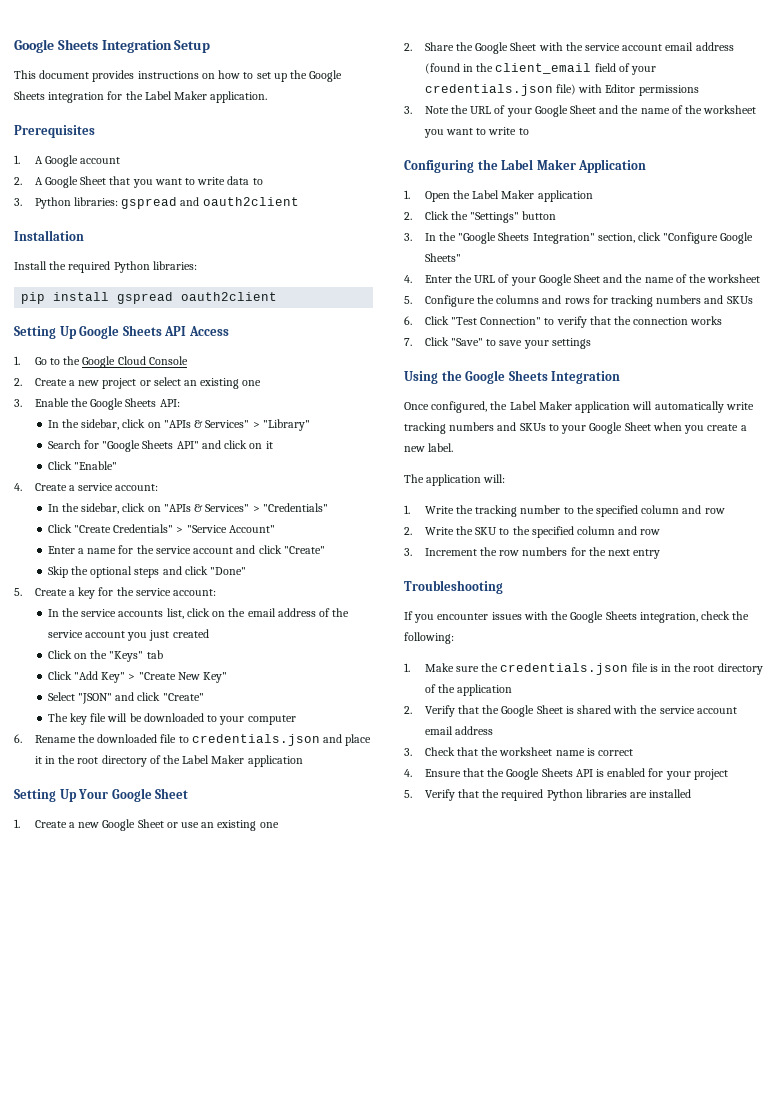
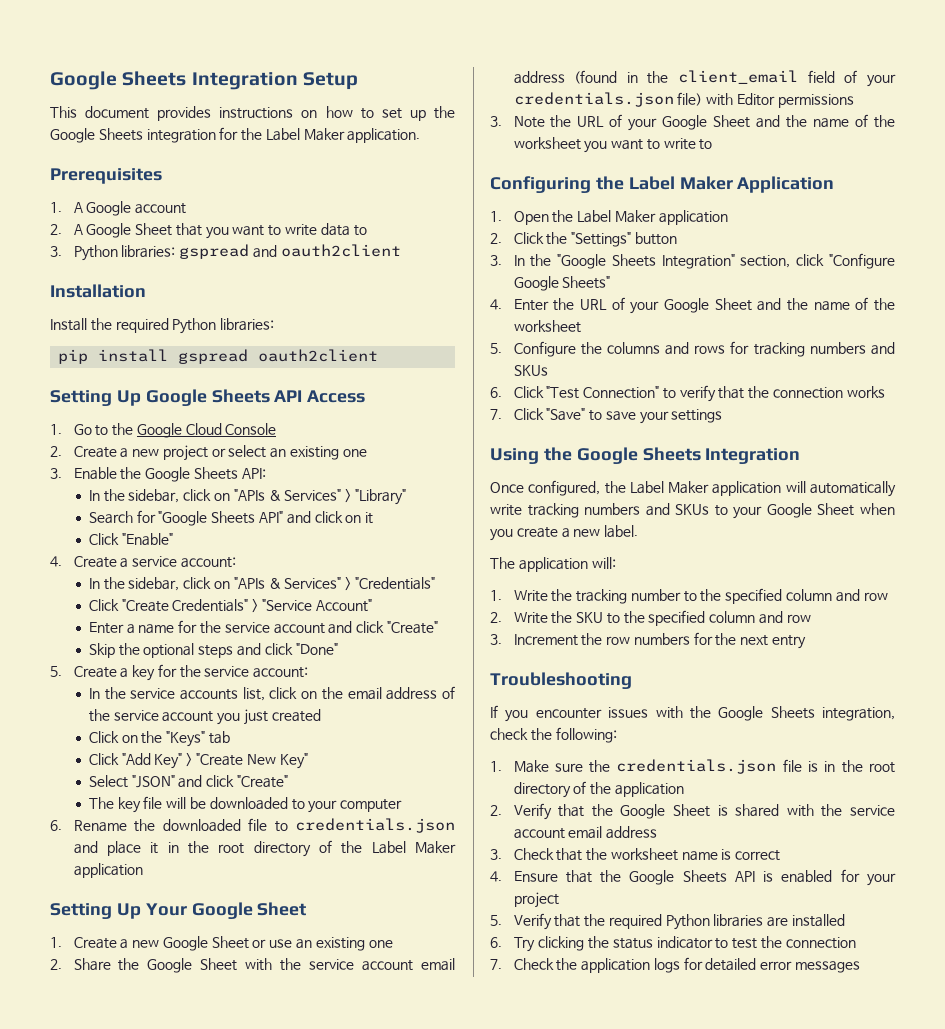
(692, 793) none -> [490,936,856,952] [490,957,860,973] // 6. Try clicking the status indicator to test the connection // 7. Check the application logs for detailed error messages

